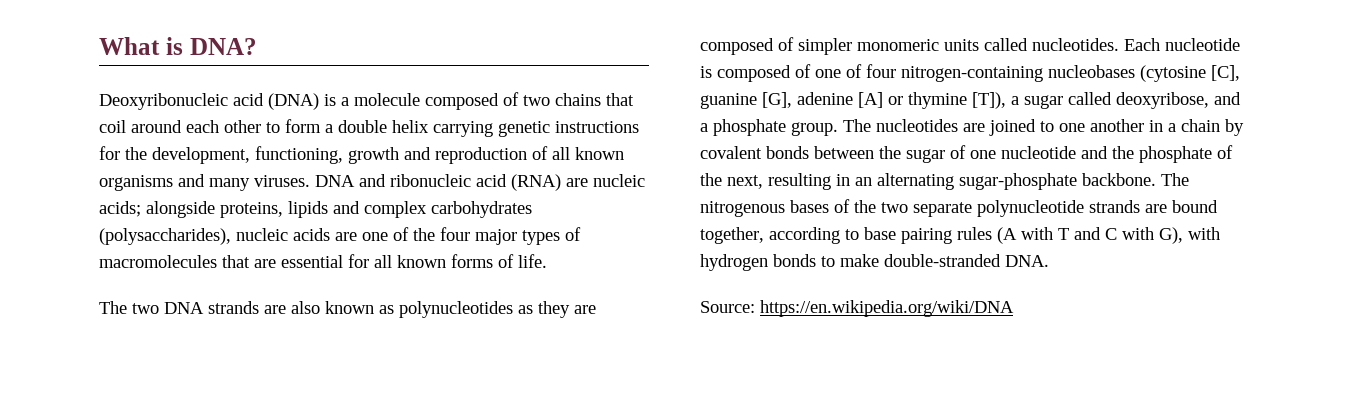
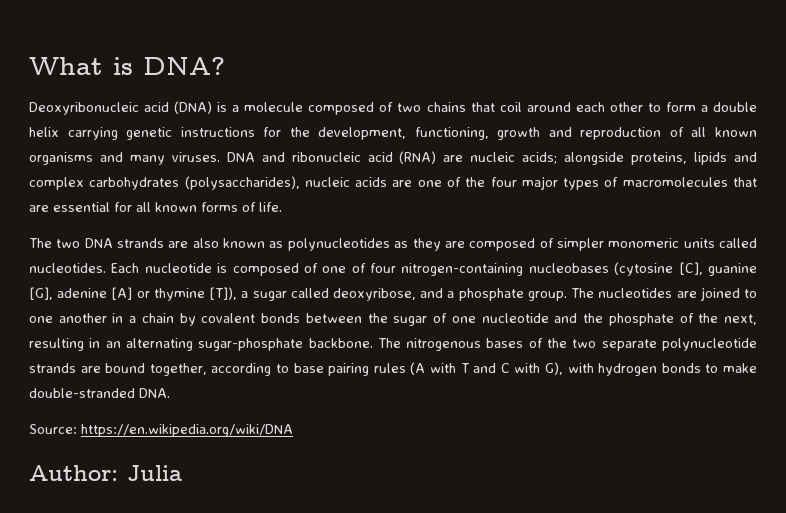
(1014, 308) none -> [29,465,182,481] // Author: Julia

